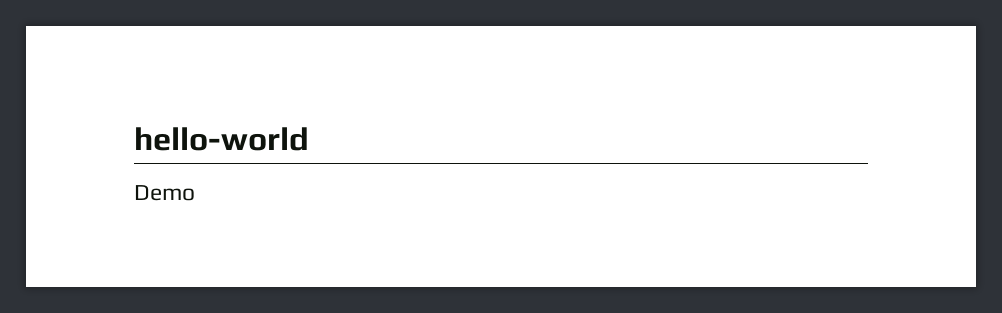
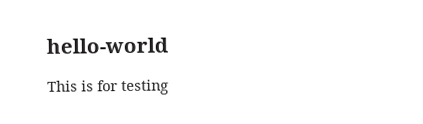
[134,185,195,201] Demo -> [47,79,169,96] This is for testing

